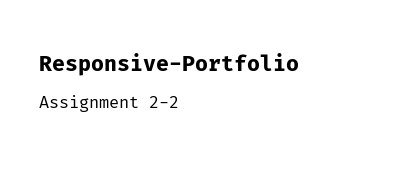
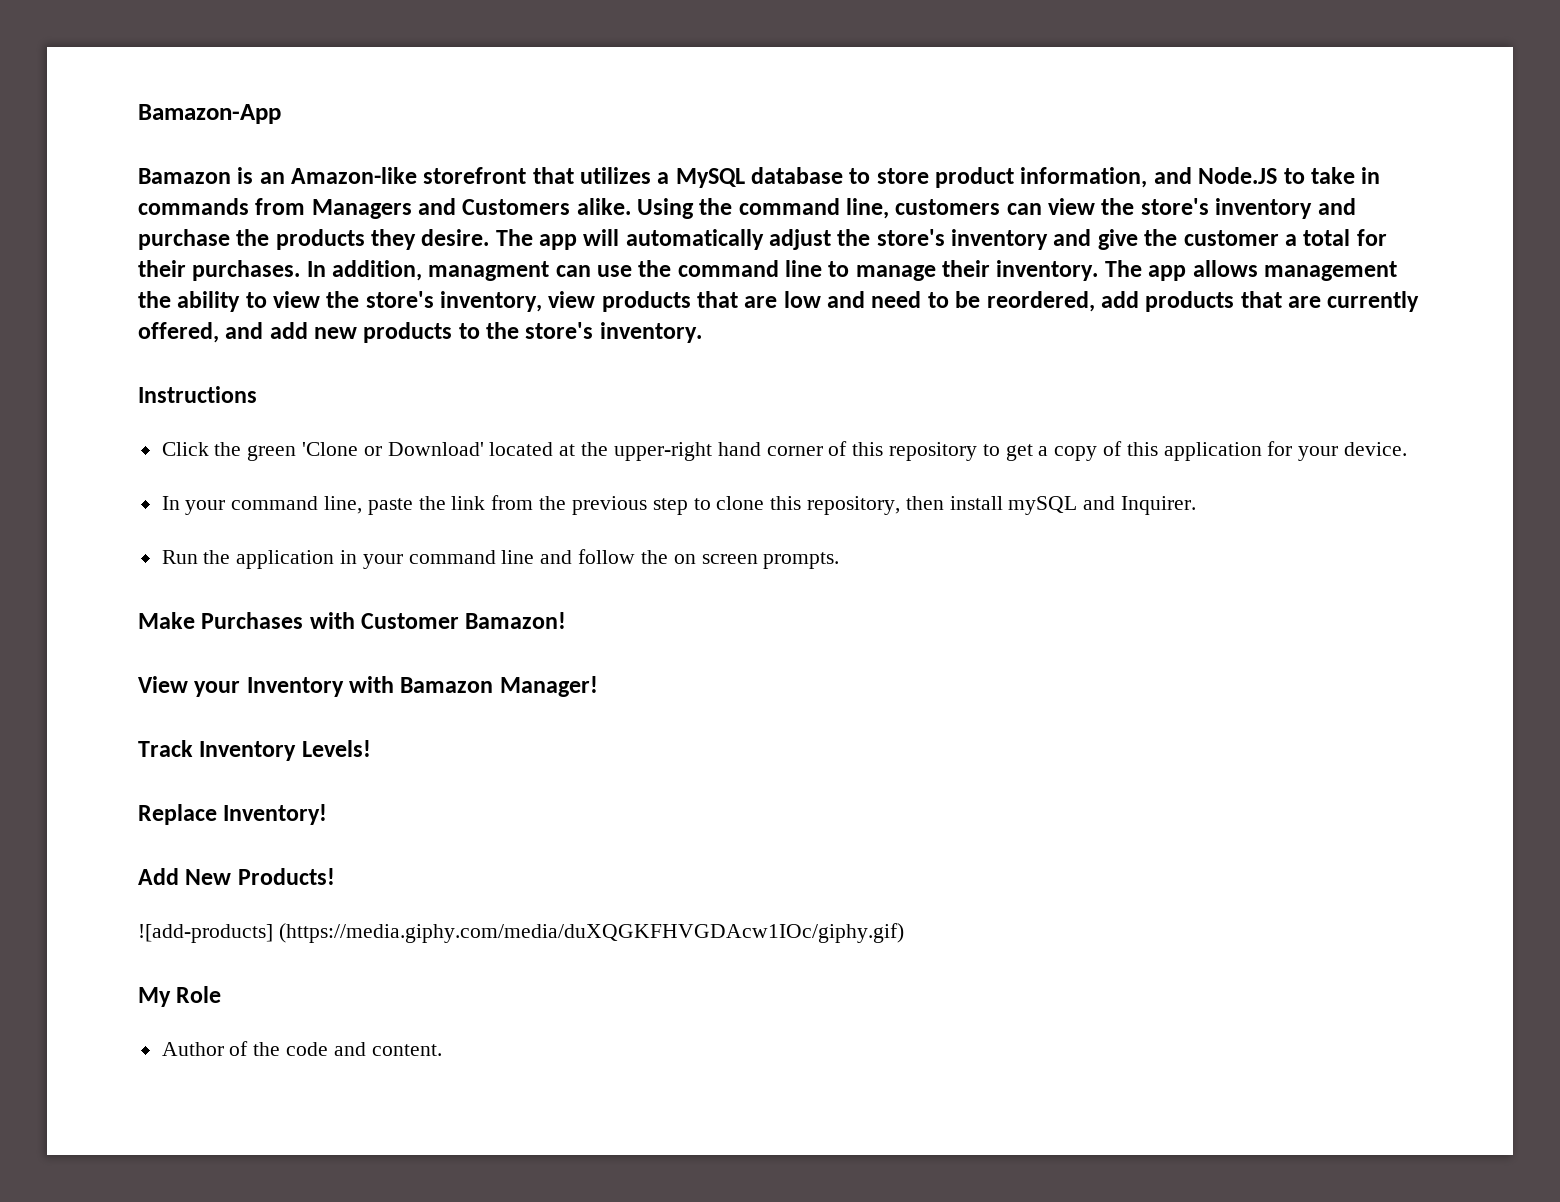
[39,53,299,76] [39,95,179,112] Responsive-Portfolio // Assignment 2-2 -> [138,104,281,124] [138,167,1381,188] [138,198,1356,219] [138,229,1387,250] [138,260,1397,281] [138,291,1420,312] [138,322,702,343] [138,386,257,403] [161,441,1407,461] [161,495,1196,515] [161,549,840,569] [138,612,567,629] [138,676,598,697] [138,740,371,761] [138,804,328,825] [138,868,335,885] [138,923,904,943] [138,986,222,1007] [161,1041,442,1056] Bamazon-App // Bamazon is an Amazon-like storefront that utilizes a MySQL database to store product information, and Node.JS to take in commands from Managers and Customers alike. Using the command line, customers can view the store's inventory and purchase the products they desire. The app will automatically adjust the store's inventory and give the customer a total for their purchases. In addition, managment can use the command line to manage their inventory. The app allows management the ability to view the store's inventory, view products that are low and need to be reordered, add products that are currently offered, and add new products to the store's inventory. // Instructions // Click the green 'Clone or Download' located at the upper-right hand corner of this repository to get a copy of this application for your device. // In your command line, paste the link from the previous step to clone this repository, then install mySQL and Inquirer. // Run the application in your command line and follow the on screen prompts. // Make Purchases with Customer Bamazon! // View your Inventory with Bamazon Manager! // Track Inventory Levels! // Replace Inventory! // Add New Products! // ![add-products] (https://media.giphy.com/media/duXQGKFHVGDAcw1IOc/giphy.gif) // My Role // Author of the code and content.

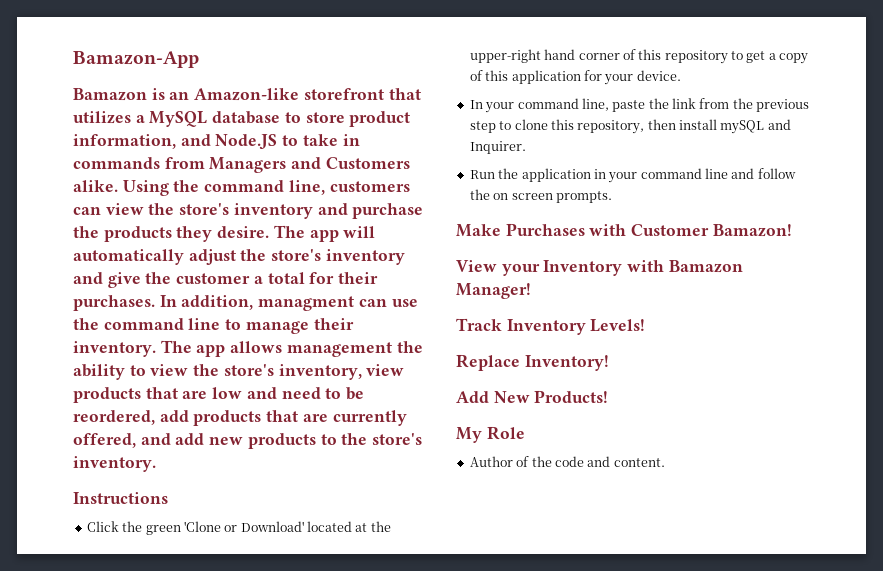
[138,923,904,943] // ![add-products] (https://media.giphy.com/media/duXQGKFHVGDAcw1IOc/giphy.gif) -> (609, 396) none

